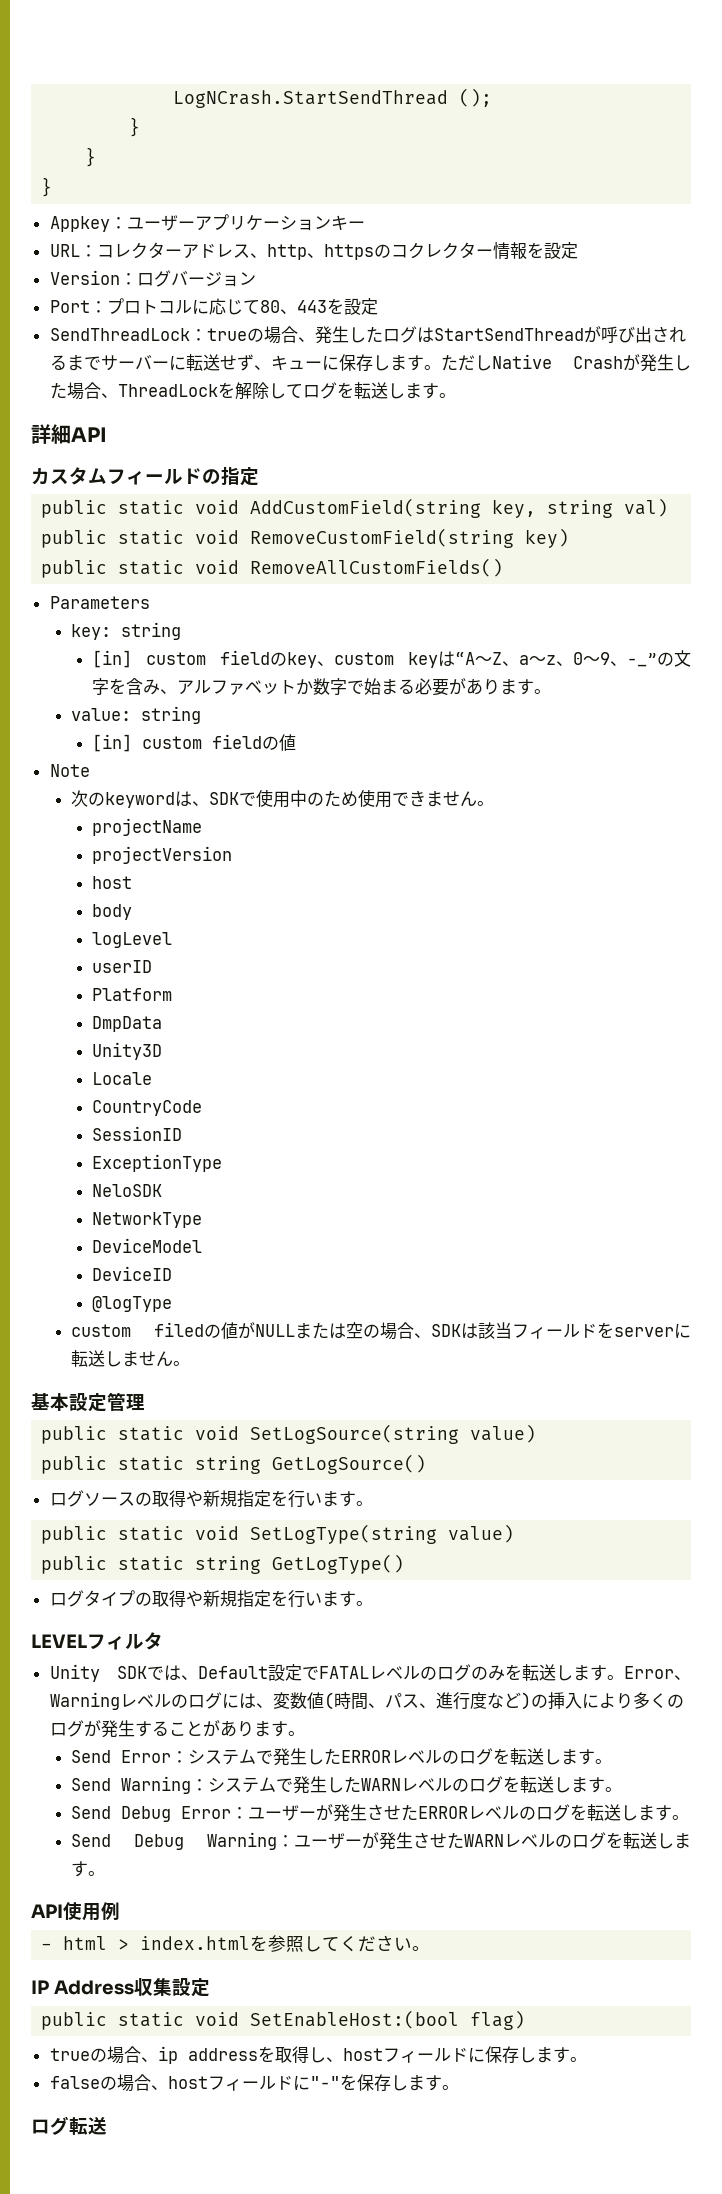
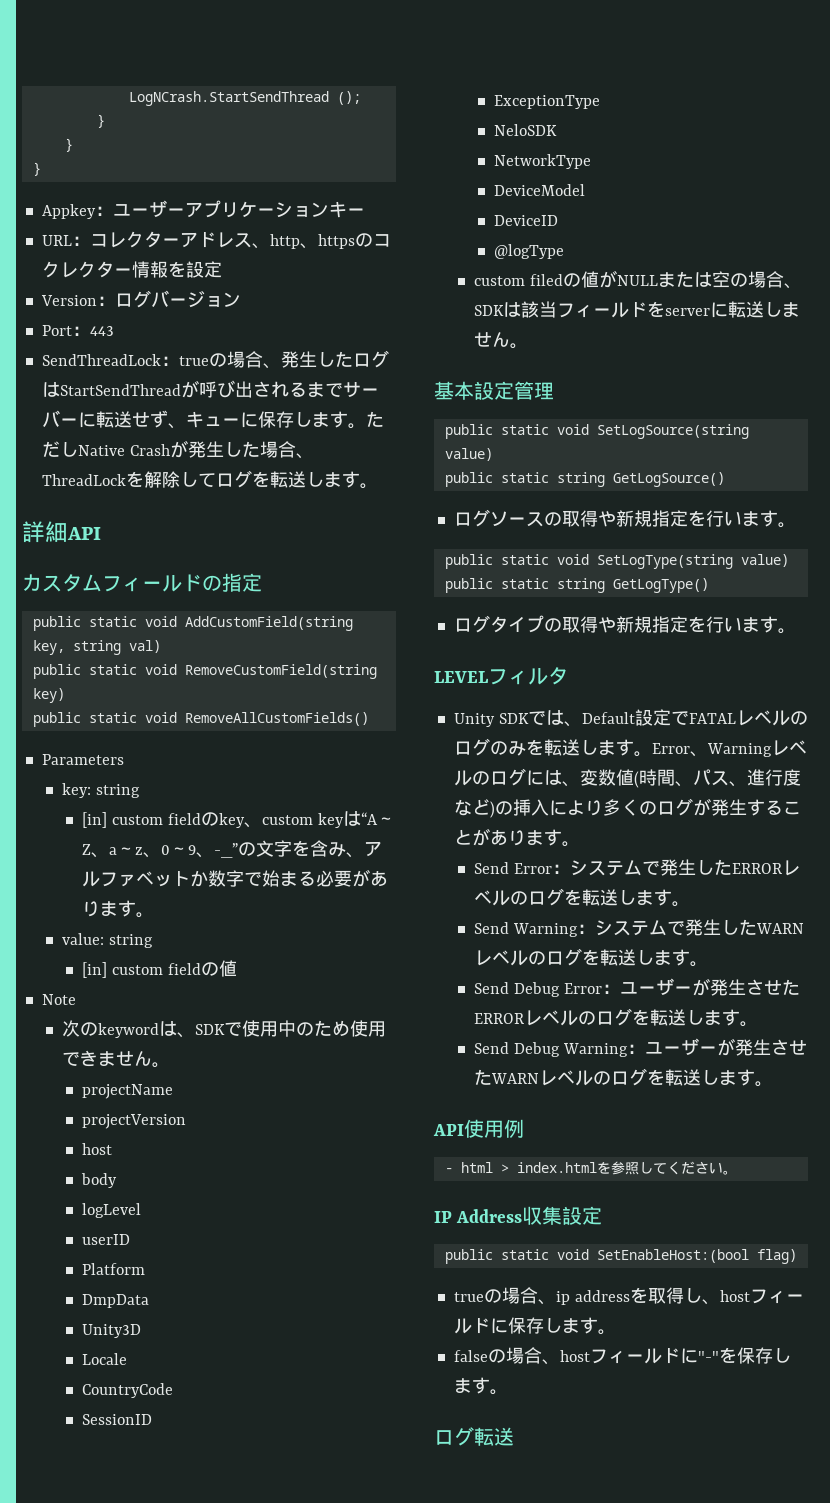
[106,298,297,315] プロトコルに応じて80、 -> (90, 331) none
[326,298,378,315] を設定 -> (114, 331) none

